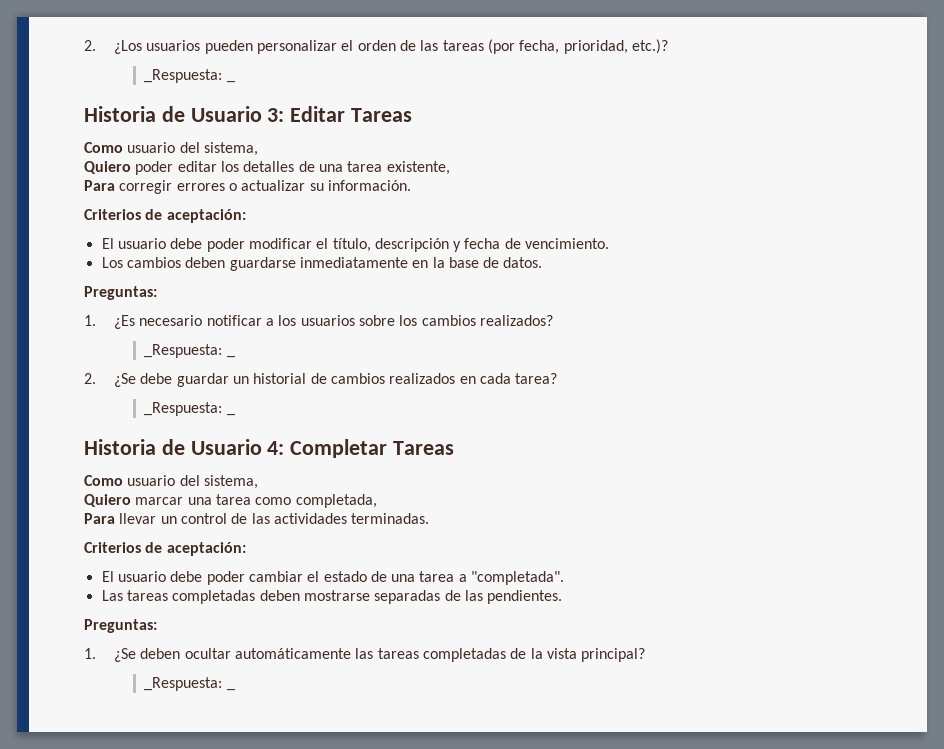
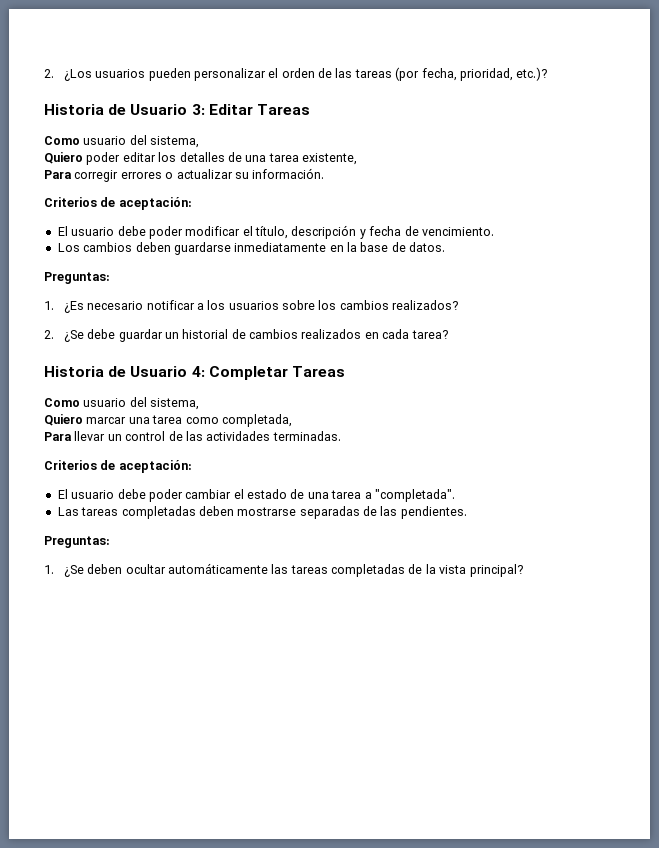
[144,69,235,83] // _Respuesta: _ -> (548, 74) none
[144,344,235,358] // _Respuesta: _ -> (459, 305) none
[144,402,235,416] // _Respuesta: _ -> (448, 334) none
[144,677,235,691] // _Respuesta: _ -> (523, 570) none

